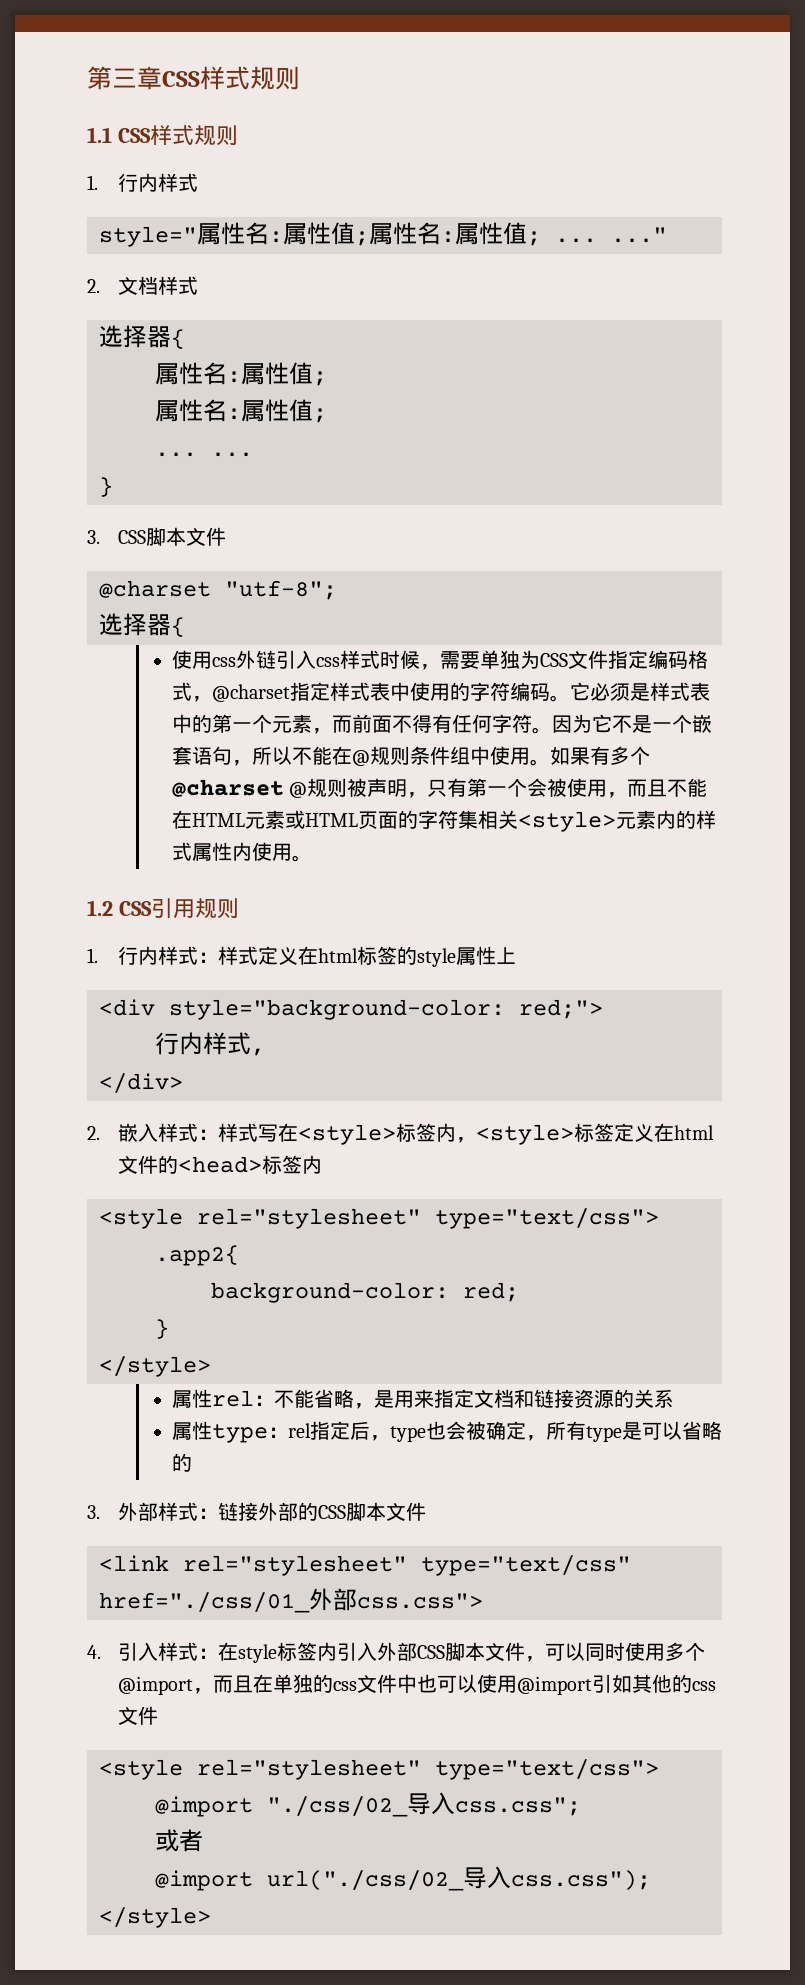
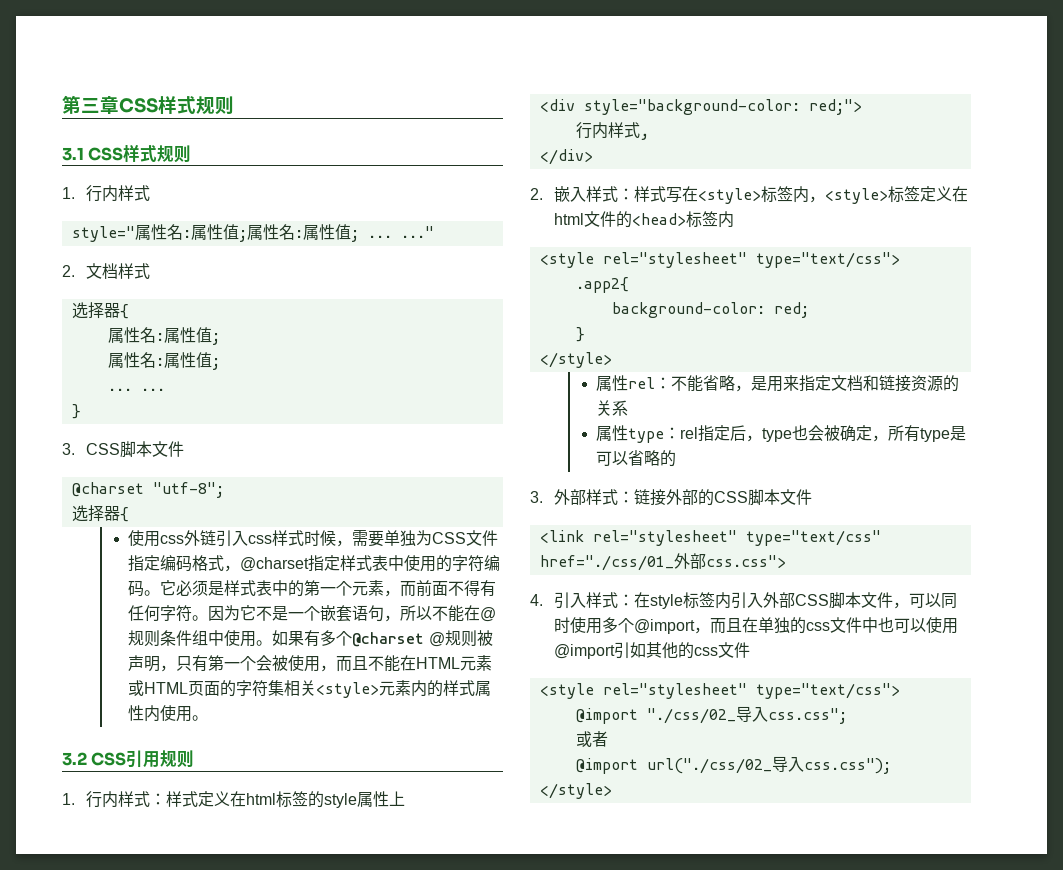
[87,127,112,143] 1.1 -> [62,147,84,161] 3.1
[87,900,113,916] 1.2 -> [62,752,87,766] 3.2

